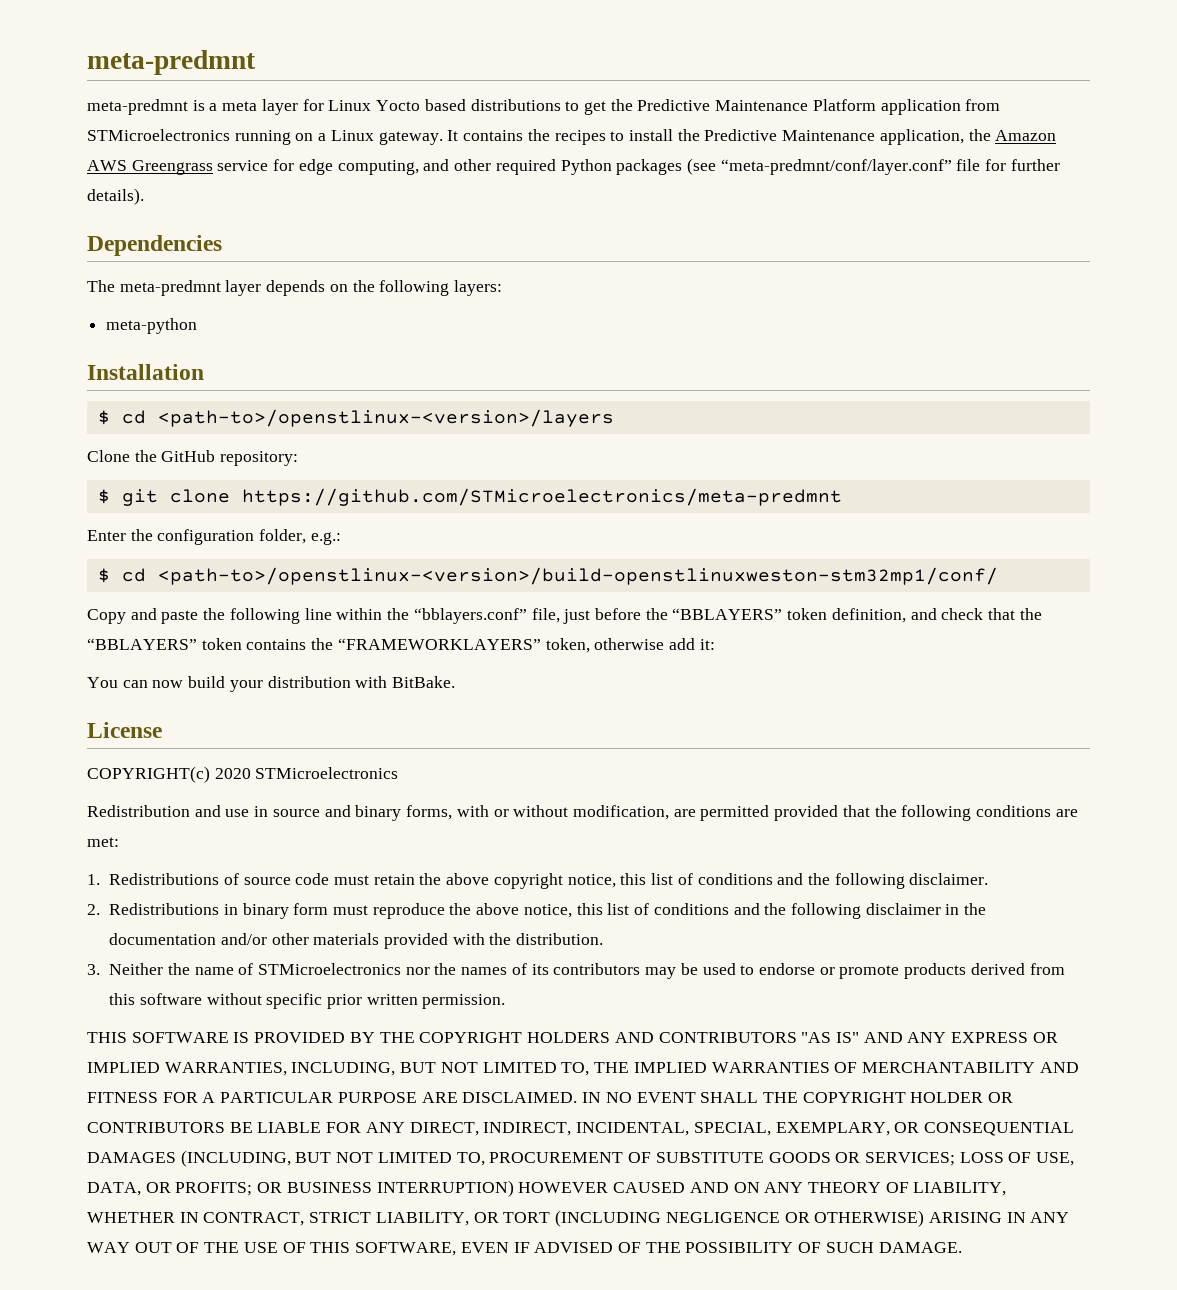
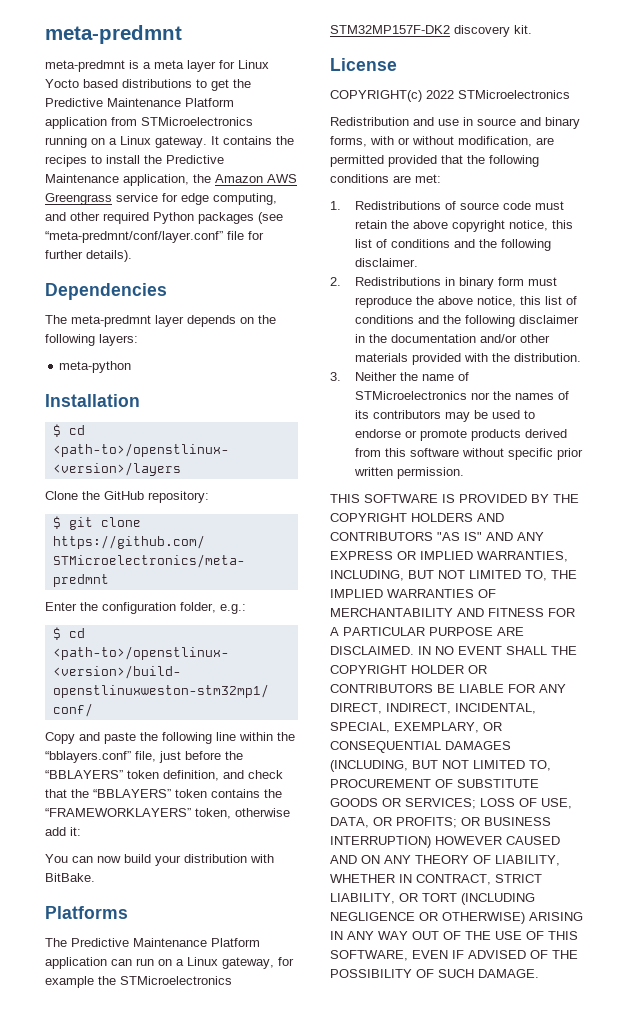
(456, 682) none -> [45,906,128,919] [45,938,260,947] [45,957,294,969] [45,976,232,988] [330,25,532,37] // Platforms // The Predictive Maintenance Platform application can run on a Linux gateway, for example the STMicroelectronics STM32MP157F-DK2 discovery kit.
[214,768,251,779] 2020 -> [426,90,454,99] 2022

